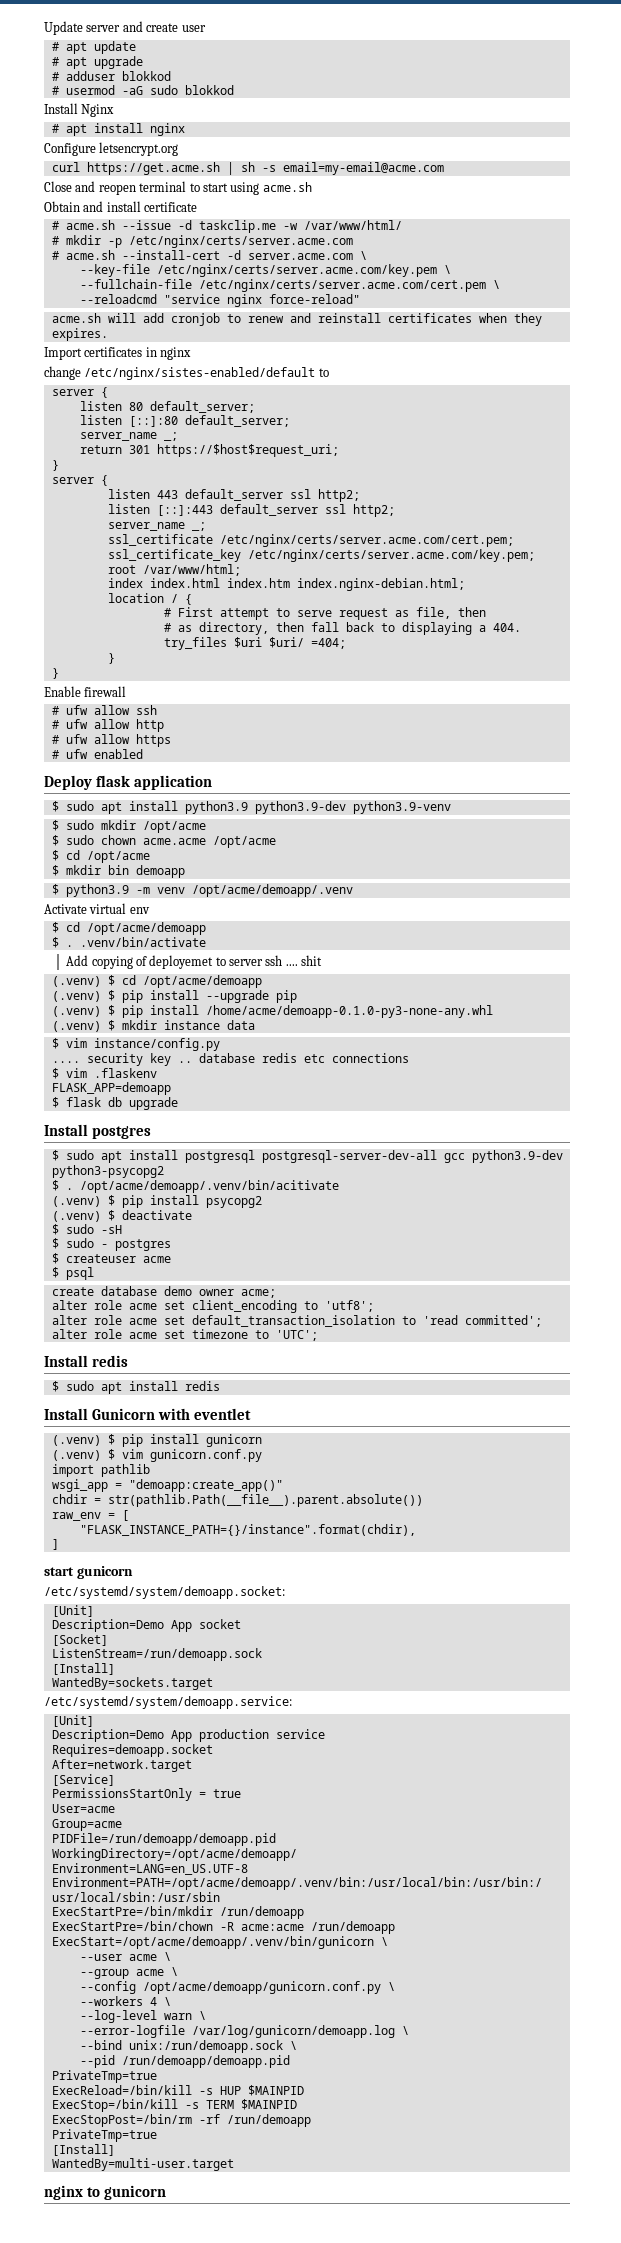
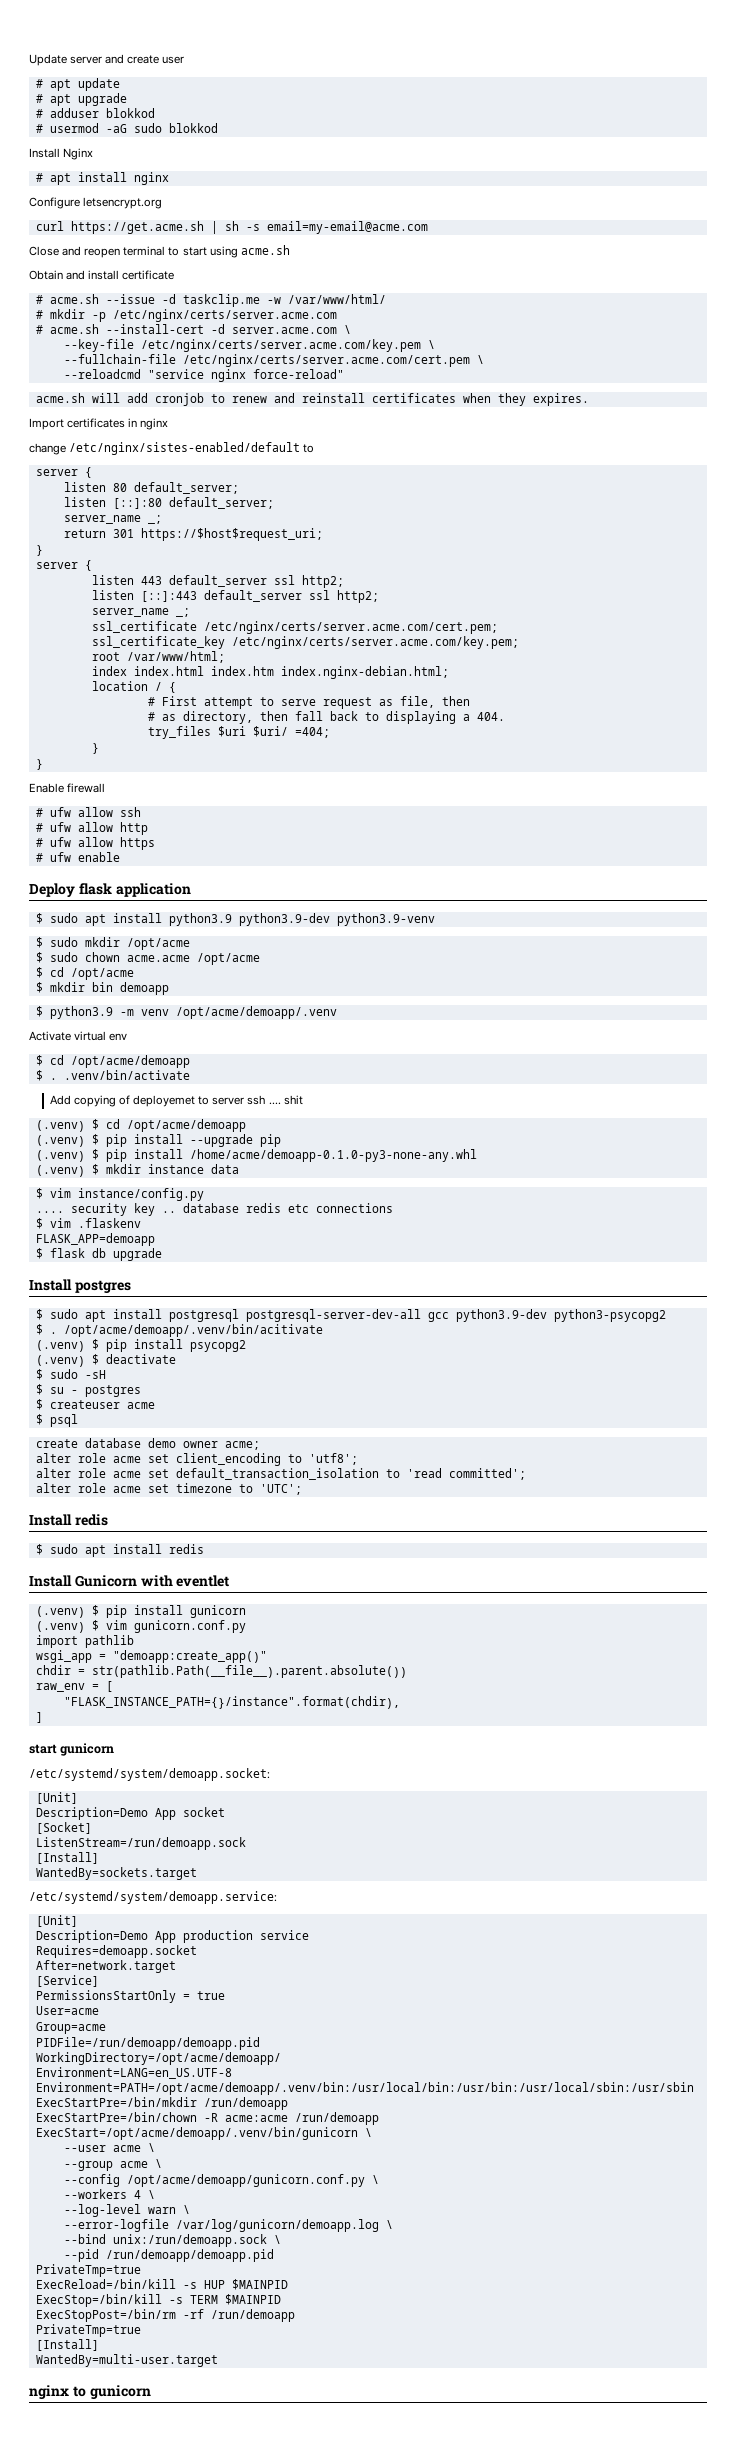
[93,749,143,759] enabled -> [77,852,120,862] enable
[65,1238,94,1248] sudo -> [49,1387,64,1394] su

